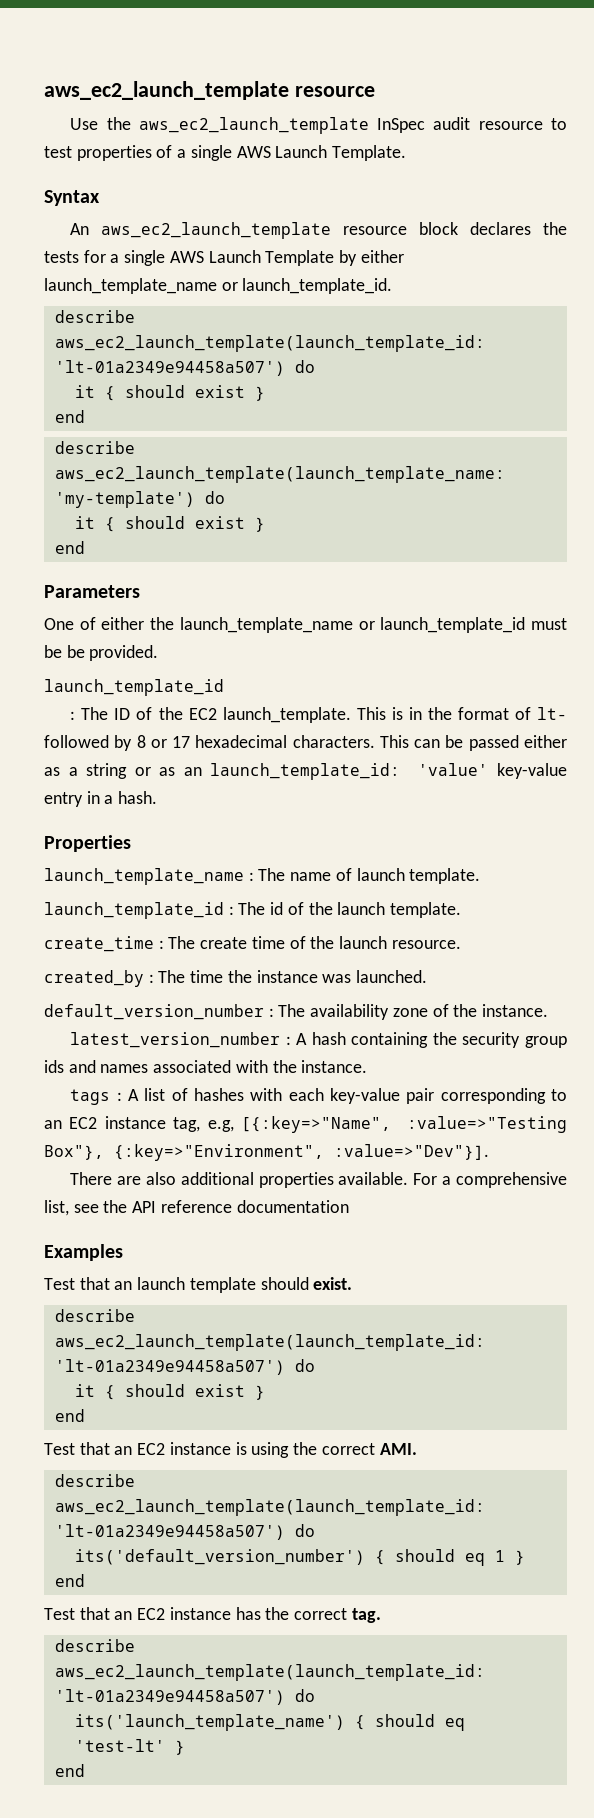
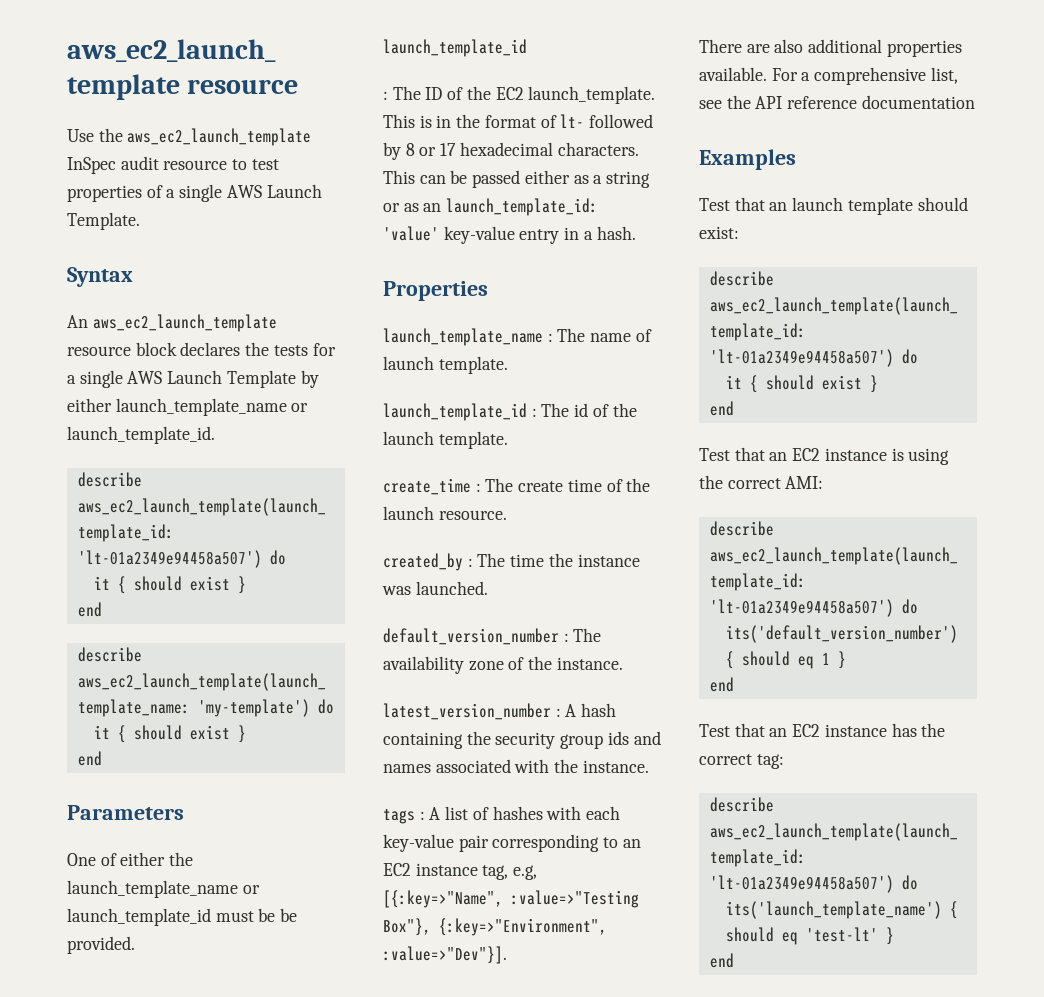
[313,1277,353,1290] exist. -> [699,226,739,239] exist:
[379,1443,417,1455] AMI. -> [785,476,824,489] AMI:
[351,1608,381,1623] tag. -> [756,754,784,769] tag:

